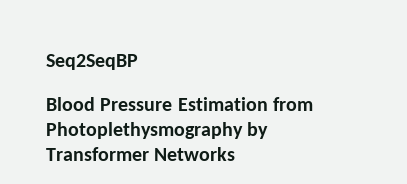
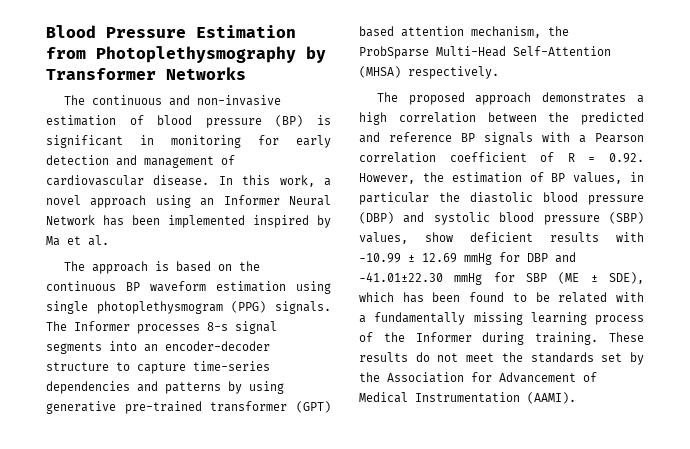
[46,54,138,70] Seq2SeqBP // -> (46, 31) none
(236, 154) none -> [63,95,281,106] [46,115,331,128] [46,135,331,148] [46,155,235,168] [46,175,331,187] [46,195,331,208] [46,215,331,228] [46,235,109,246] [63,261,260,274] [46,281,331,294] [46,301,331,314] [46,321,277,334] [46,341,270,354] [46,361,270,374] [46,381,284,394] [46,401,331,414] [359,26,569,38] [359,46,611,59] [359,66,499,79] [376,92,644,105] [359,112,644,125] [359,132,644,145] [359,152,644,163] [359,172,644,184] [359,192,644,205] [359,212,644,225] [359,232,644,244] [359,252,576,265] [359,272,644,285] [359,292,644,303] [359,312,644,325] [359,332,644,345] [359,352,644,365] [359,372,597,383] [359,392,576,404] // The continuous and non-invasive estimation of blood pressure (BP) is significant in monitoring for early detection and management of cardiovascular disease. In this work, a novel approach using an Informer Neural Network has been implemented inspired by Ma et al. // The approach is based on the continuous BP waveform estimation using single photoplethysmogram (PPG) signals. The Informer processes 8-s signal segments into an encoder-decoder structure to capture time-series dependencies and patterns by using generative pre-trained transformer (GPT) based attention mechanism, the ProbSparse Multi-Head Self-Attention (MHSA) respectively. // The proposed approach demonstrates a high correlation between the predicted and reference BP signals with a Pearson correlation coefficient of R = 0.92. However, the estimation of BP values, in particular the diastolic blood pressure (DBP) and systolic blood pressure (SBP) values, show deficient results with −10.99 ± 12.69 mmHg for DBP and −41.01±22.30 mmHg for SBP (ME ± SDE), which has been found to be related with a fundamentally missing learning process of the Informer during training. These results do not meet the standards set by the Association for Advancement of Medical Instrumentation (AAMI).

